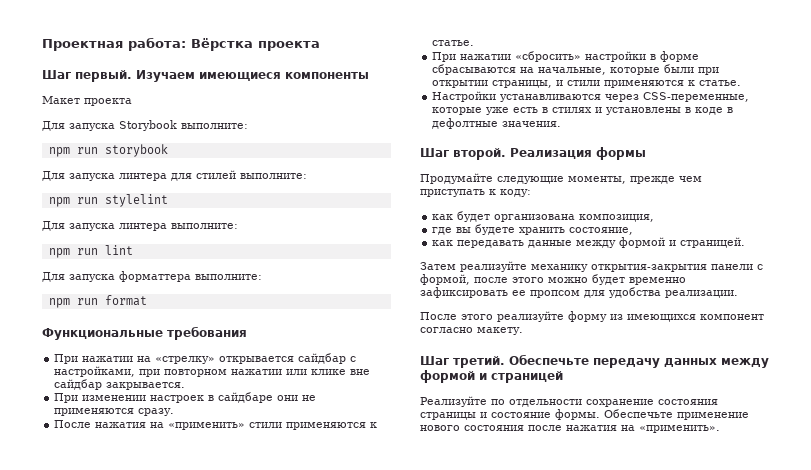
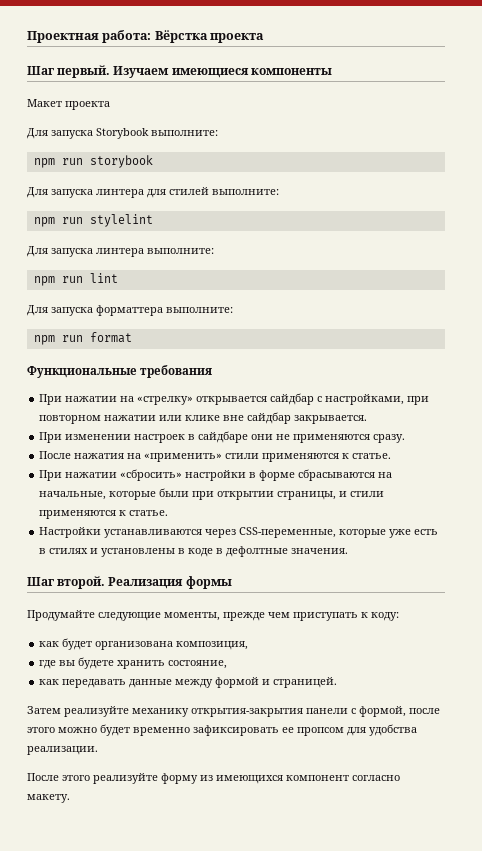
[420,354,769,368] [420,370,563,383] [420,396,718,407] [420,409,749,420] [420,425,720,433] // Шаг третий. Обеспечьте передачу данных между формой и страницей // Реализуйте по отдельности сохранение состояния страницы и состояние формы. Обеспечьте применение нового состояния после нажатия на «применить». -> (70, 798) none

